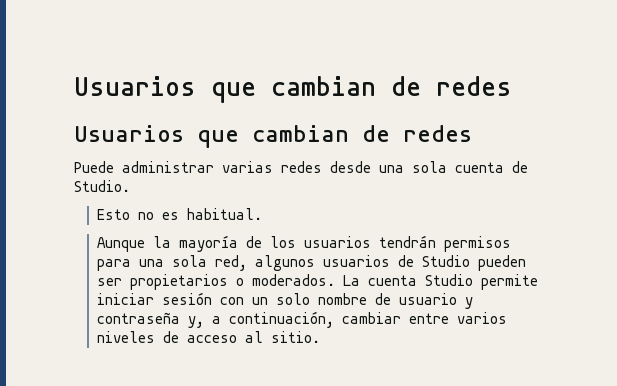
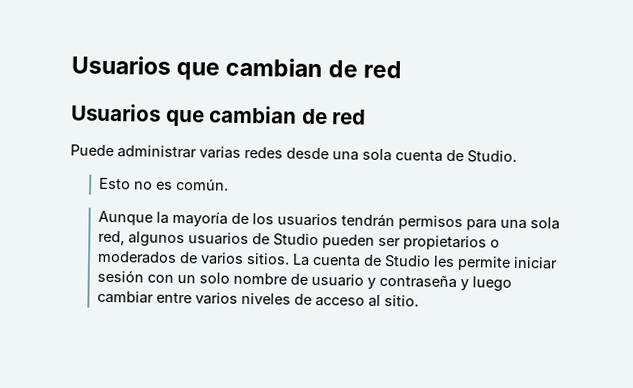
[74,76,512,103] [74,125,472,148] Usuarios que cambian de redes // Usuarios que cambian de redes -> [71,55,402,81] [71,103,367,127] Usuarios que cambian de red // Usuarios que cambian de red
[187,208,263,220] habitual. -> [175,177,229,191] común.
[252,274,474,286] moderados. La cuenta Studio -> [96,250,455,268] moderados de varios sitios. La cuenta de Studio les
[188,311,335,328] y, a continuación, -> [459,276,512,292] y luego

